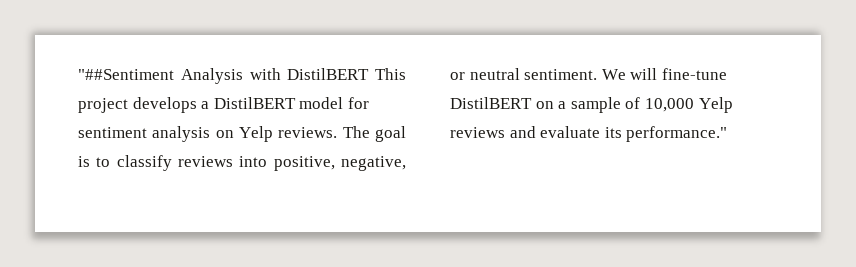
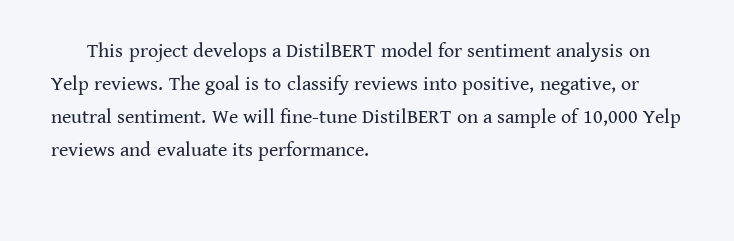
[78,68,370,84] "##Sentiment Analysis with DistilBERT -> (87, 49) none
[626,126,728,142] performance." -> [258,141,370,161] performance.

